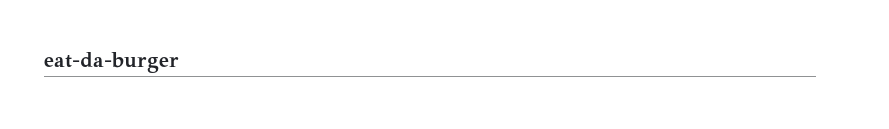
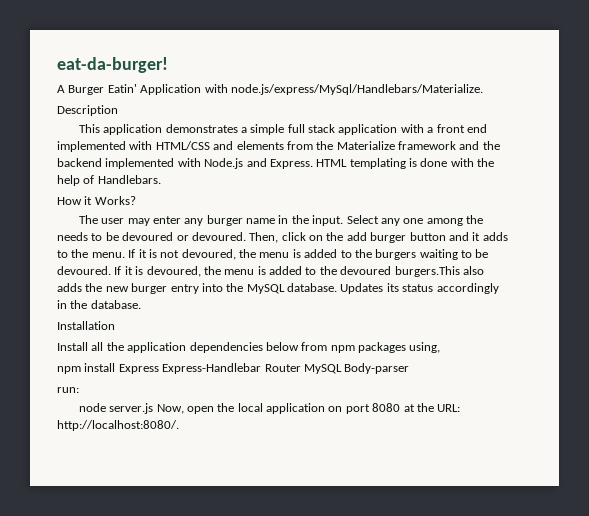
[44,52,179,73] eat-da-burger -> [57,57,168,73] [57,84,483,95] [57,105,118,116] [78,124,487,135] [57,141,500,152] [57,158,495,169] [57,175,161,186] [57,196,136,205] [78,215,483,226] [57,232,508,243] [57,249,489,260] [57,266,484,277] [57,283,499,294] [57,300,141,309] [57,321,115,330] [57,342,441,353] [57,363,410,374] [57,387,79,393] [78,403,461,414] [57,420,179,431] eat-da-burger! // A Burger Eatin' Application with node.js/express/MySql/Handlebars/Materialize. // Description // This application demonstrates a simple full stack application with a front end implemented with HTML/CSS and elements from the Materialize framework and the backend implemented with Node.js and Express. HTML templating is done with the help of Handlebars. // How it Works? // The user may enter any burger name in the input. Select any one among the needs to be devoured or devoured. Then, click on the add burger button and it adds to the menu. If it is not devoured, the menu is added to the burgers waiting to be devoured. If it is devoured, the menu is added to the devoured burgers.This also adds the new burger entry into the MySQL database. Updates its status accordingly in the database. // Installation // Install all the application dependencies below from npm packages using, // npm install Express Express-Handlebar Router MySQL Body-parser // run: // node server.js Now, open the local application on port 8080 at the URL: http://localhost:8080/.

